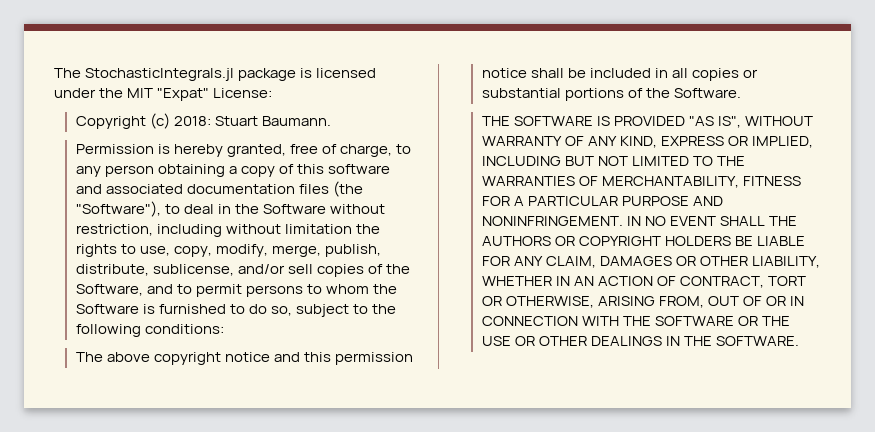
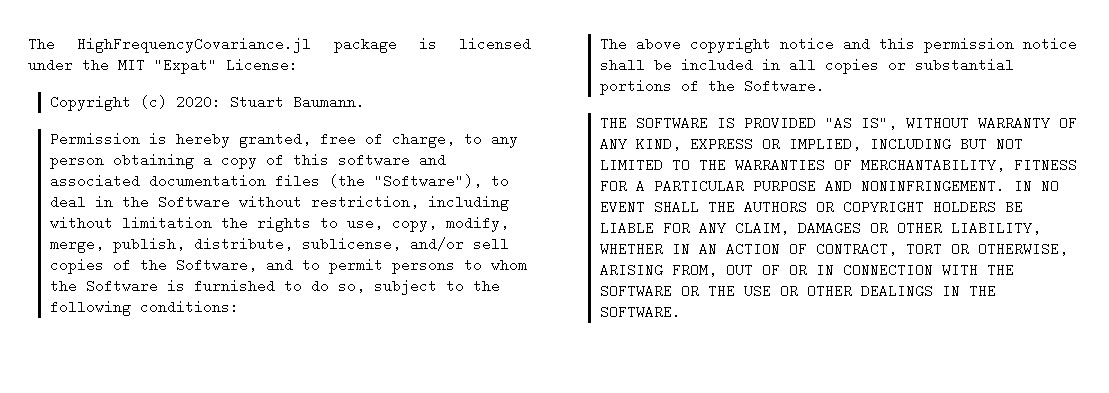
[54,68,235,81] The StochasticIntegrals.jl -> [28,37,312,53] The HighFrequencyCovariance.jl
[173,116,211,126] 2018: -> [175,95,221,109] 2020:

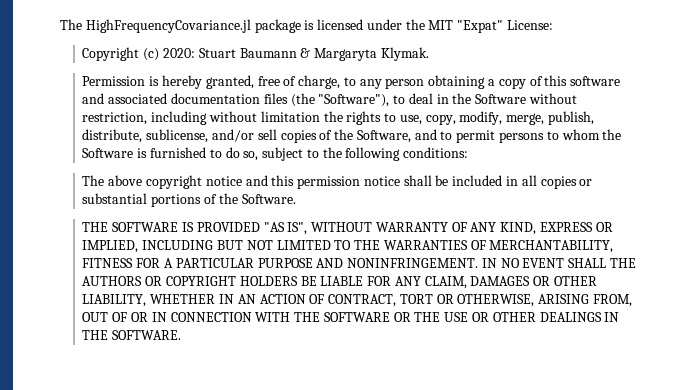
[292,95,365,109] Baumann. -> [239,47,429,61] Baumann & Margaryta Klymak.

